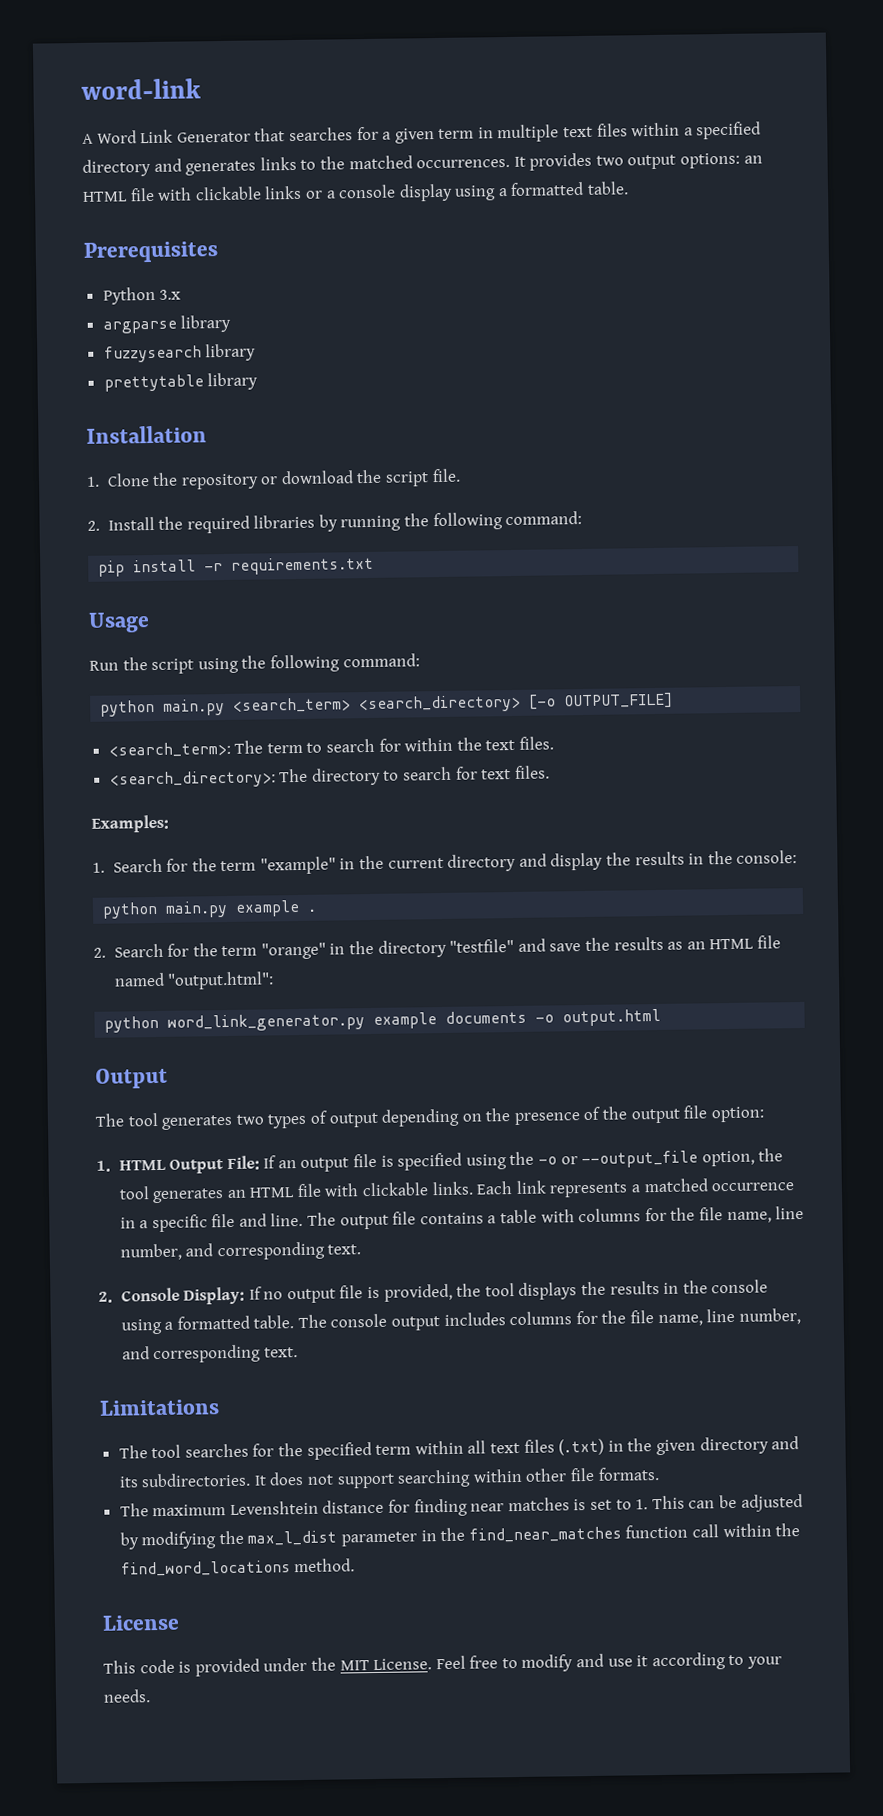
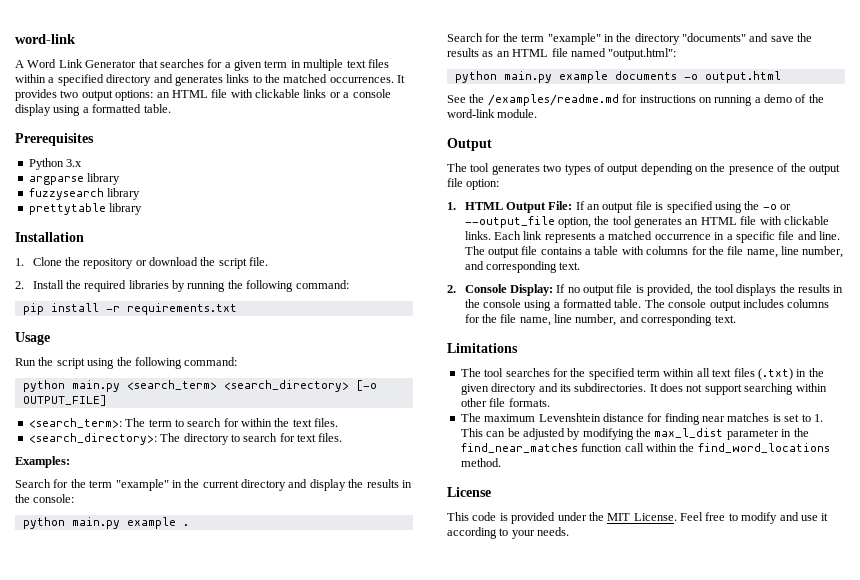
[92,862,105,873] 1. -> (70, 462) none
[93,942,326,960] 2. Search for the term "orange" -> [447,33,601,45] Search for the term "example"
[449,938,515,953] "testfile" -> [682,33,746,42] "documents"
[167,1013,366,1032] word_link_generator.py -> [503,71,552,83] main.py
(662, 1017) none -> [447,94,824,106] [447,109,538,118] // See the /examples/readme.md for instructions on running a demo of the word-link module.

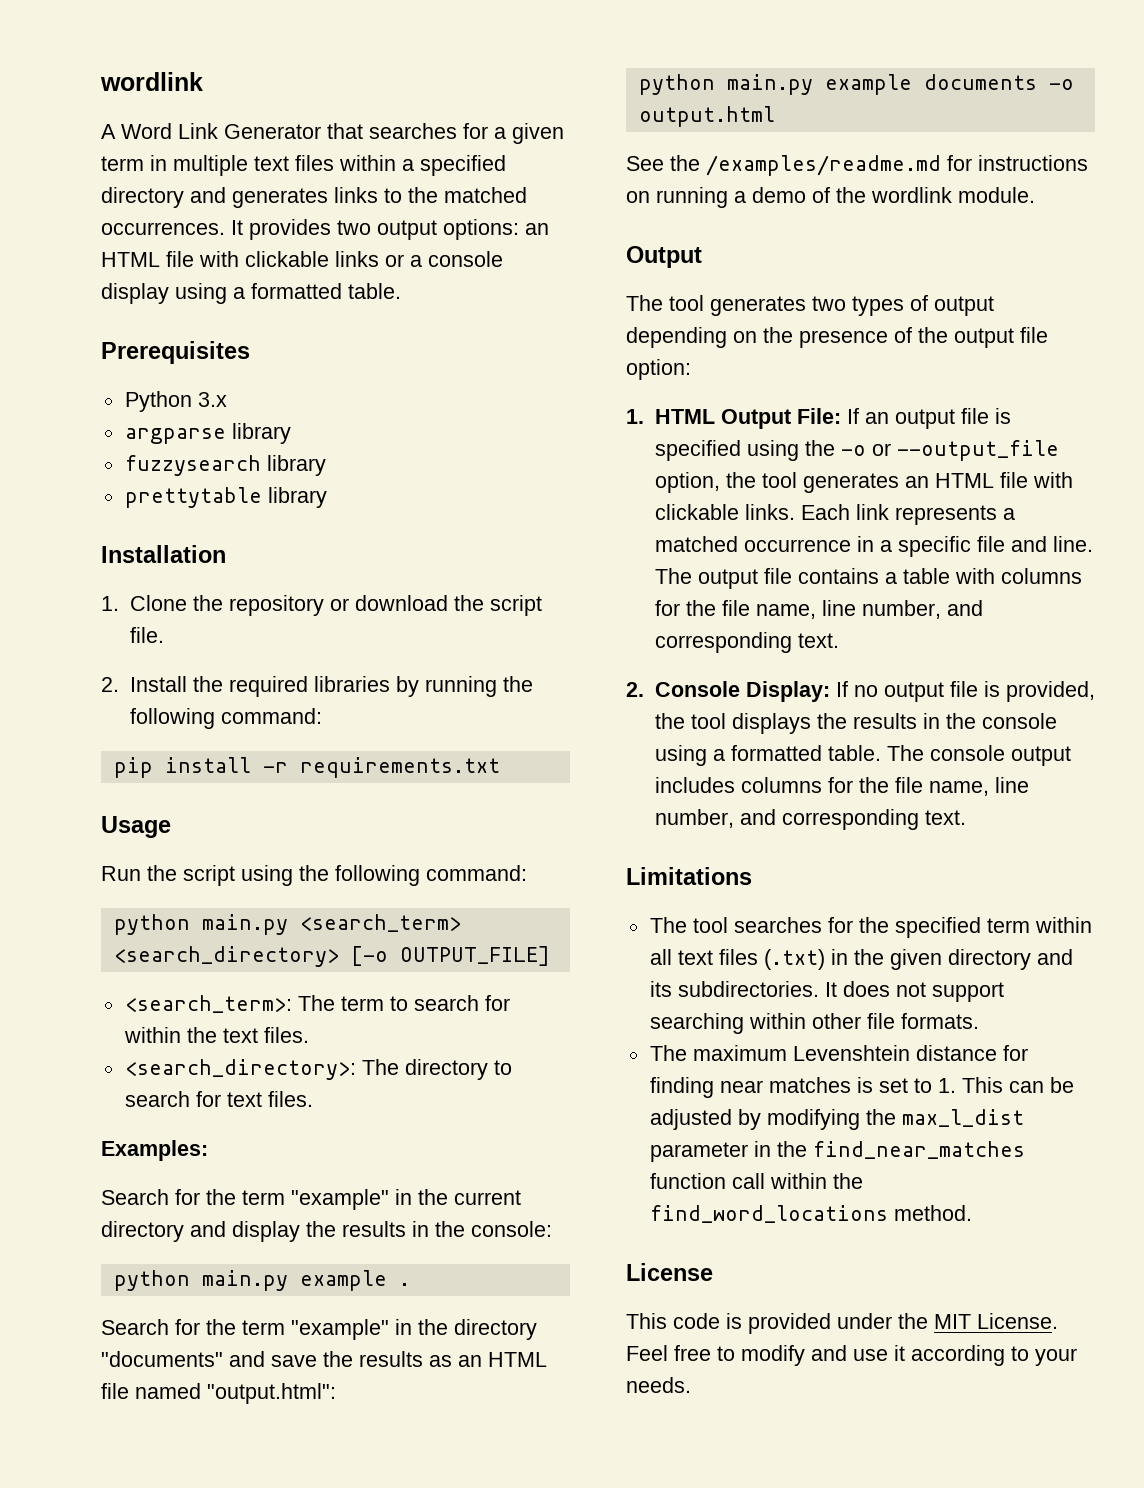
[15,34,76,44] word-link -> [100,72,203,91] wordlink
[447,109,495,118] word-link -> [871,187,952,203] wordlink

